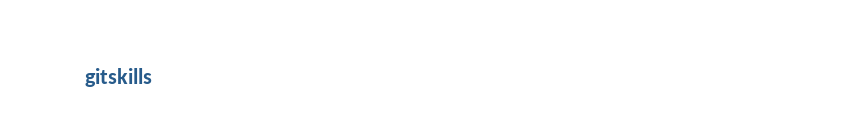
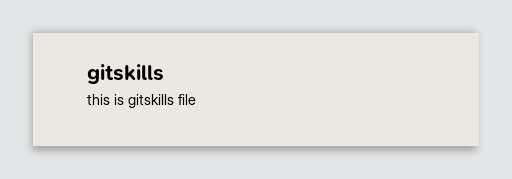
[85,68,152,87] gitskills -> [87,64,164,84] [87,94,196,108] gitskills // this is gitskills file

